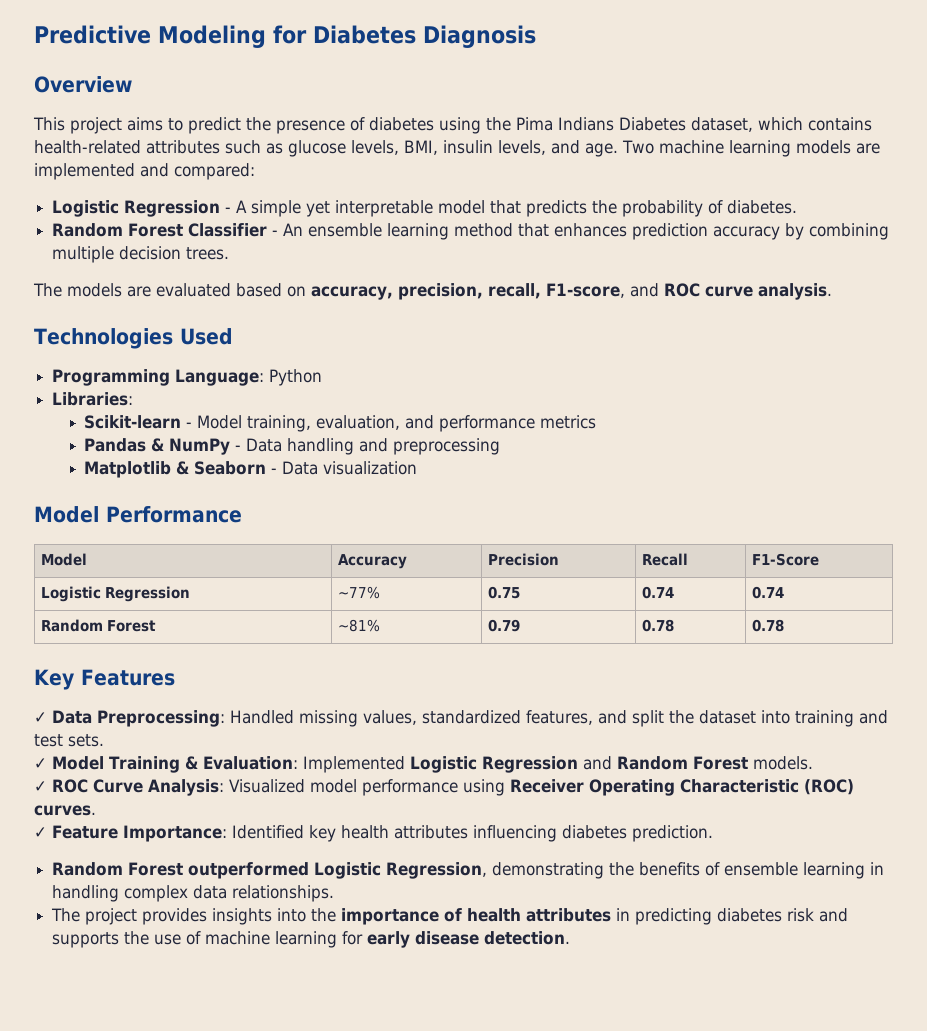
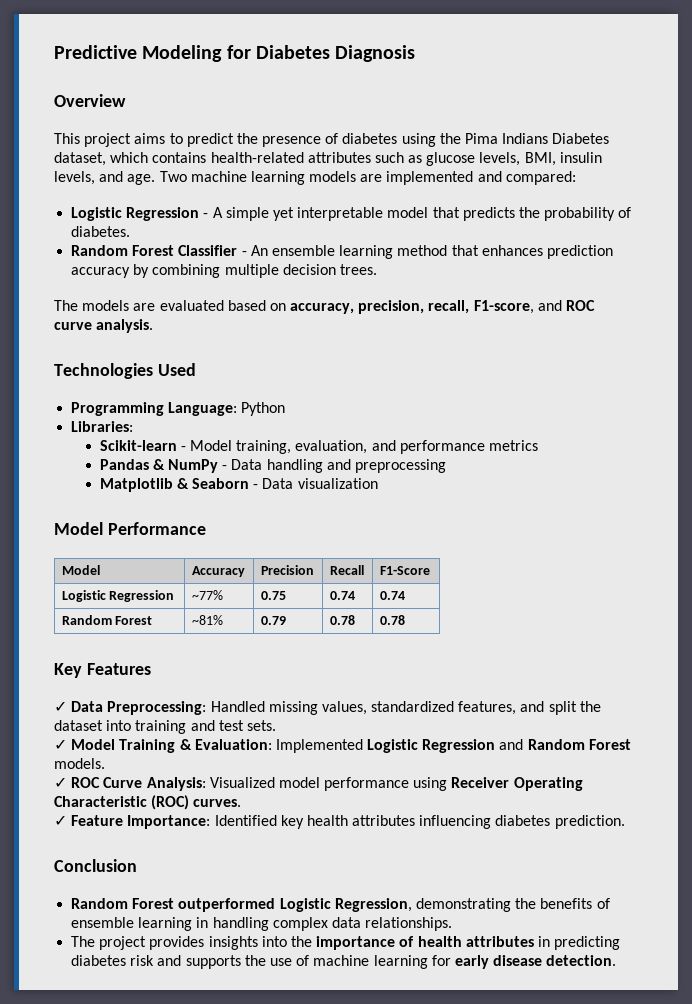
(713, 833) none -> [54,859,137,872] // Conclusion

